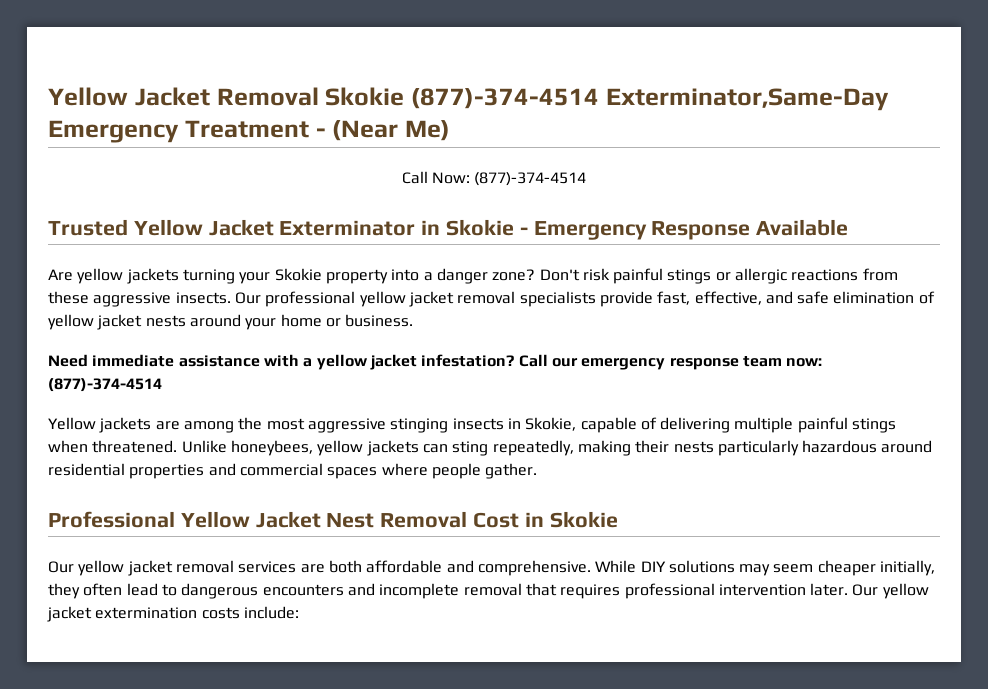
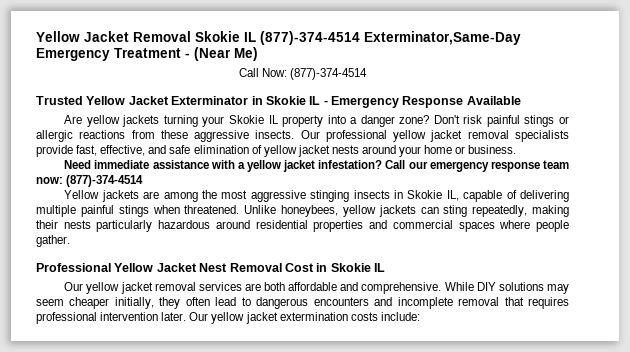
(405, 96) none -> [244,32,256,42] IL
(515, 227) none -> [309,96,321,105] IL
(322, 274) none -> [268,115,279,124] IL
[525,417,577,431] Skokie, -> [407,190,459,201] Skokie IL,
(618, 519) none -> [374,263,385,272] IL

